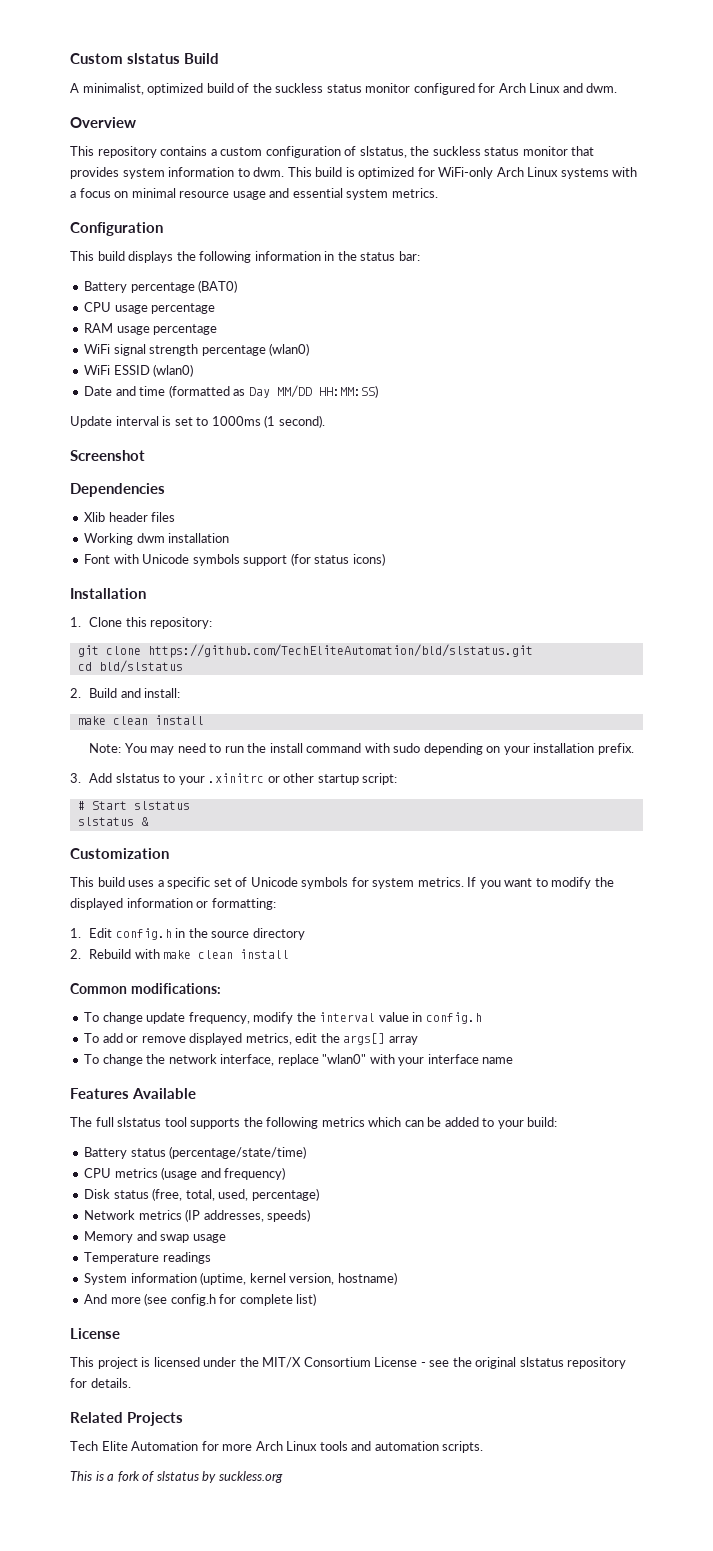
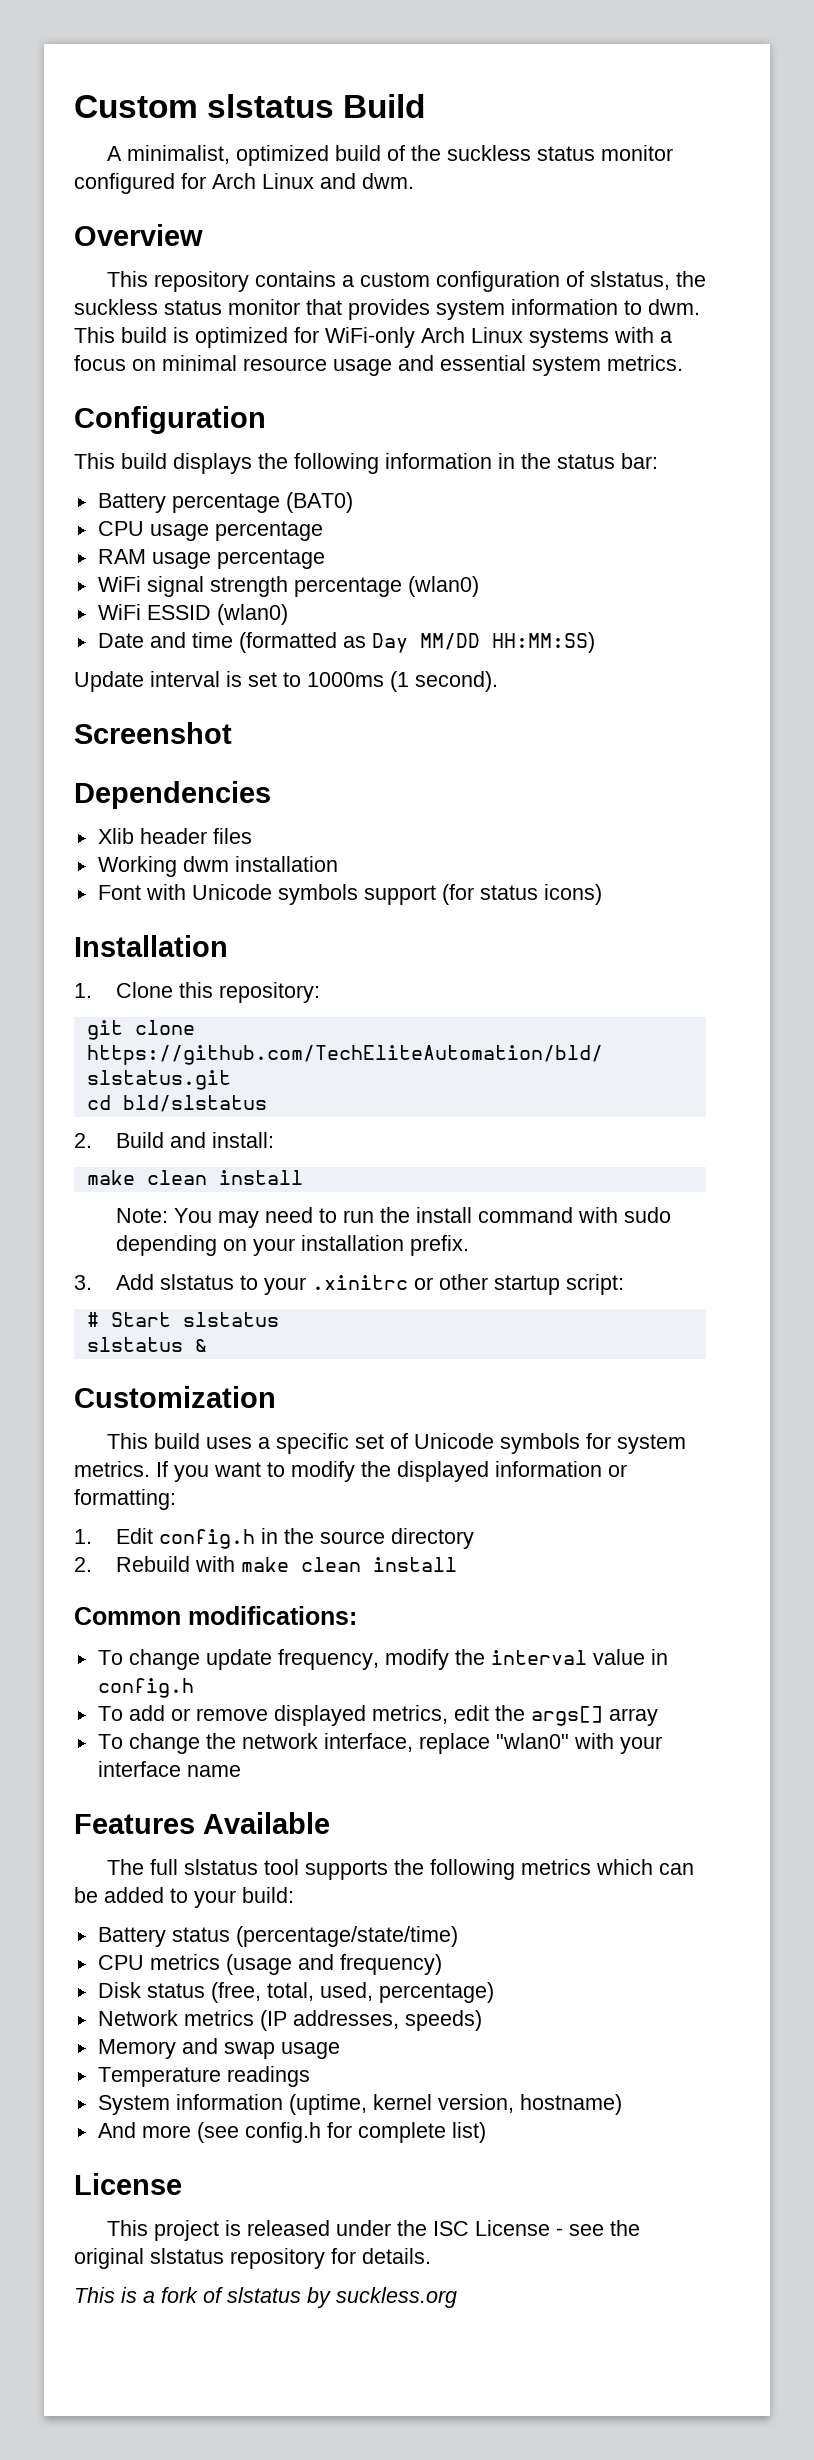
[153,1357,200,1367] licensed -> [246,2220,330,2236] released
[262,1357,371,1368] MIT/X Consortium -> [432,2221,469,2236] ISC
[70,1412,183,1426] [70,1441,484,1453] // Related Projects // Tech Elite Automation for more Arch Linux tools and automation scripts. -> (431, 2256) none

